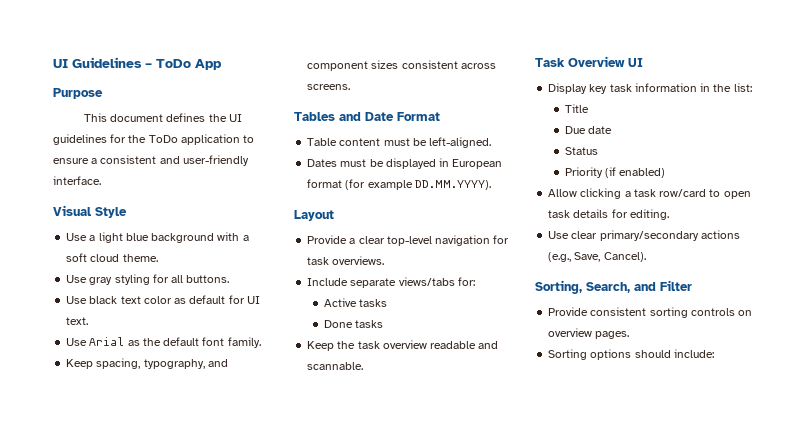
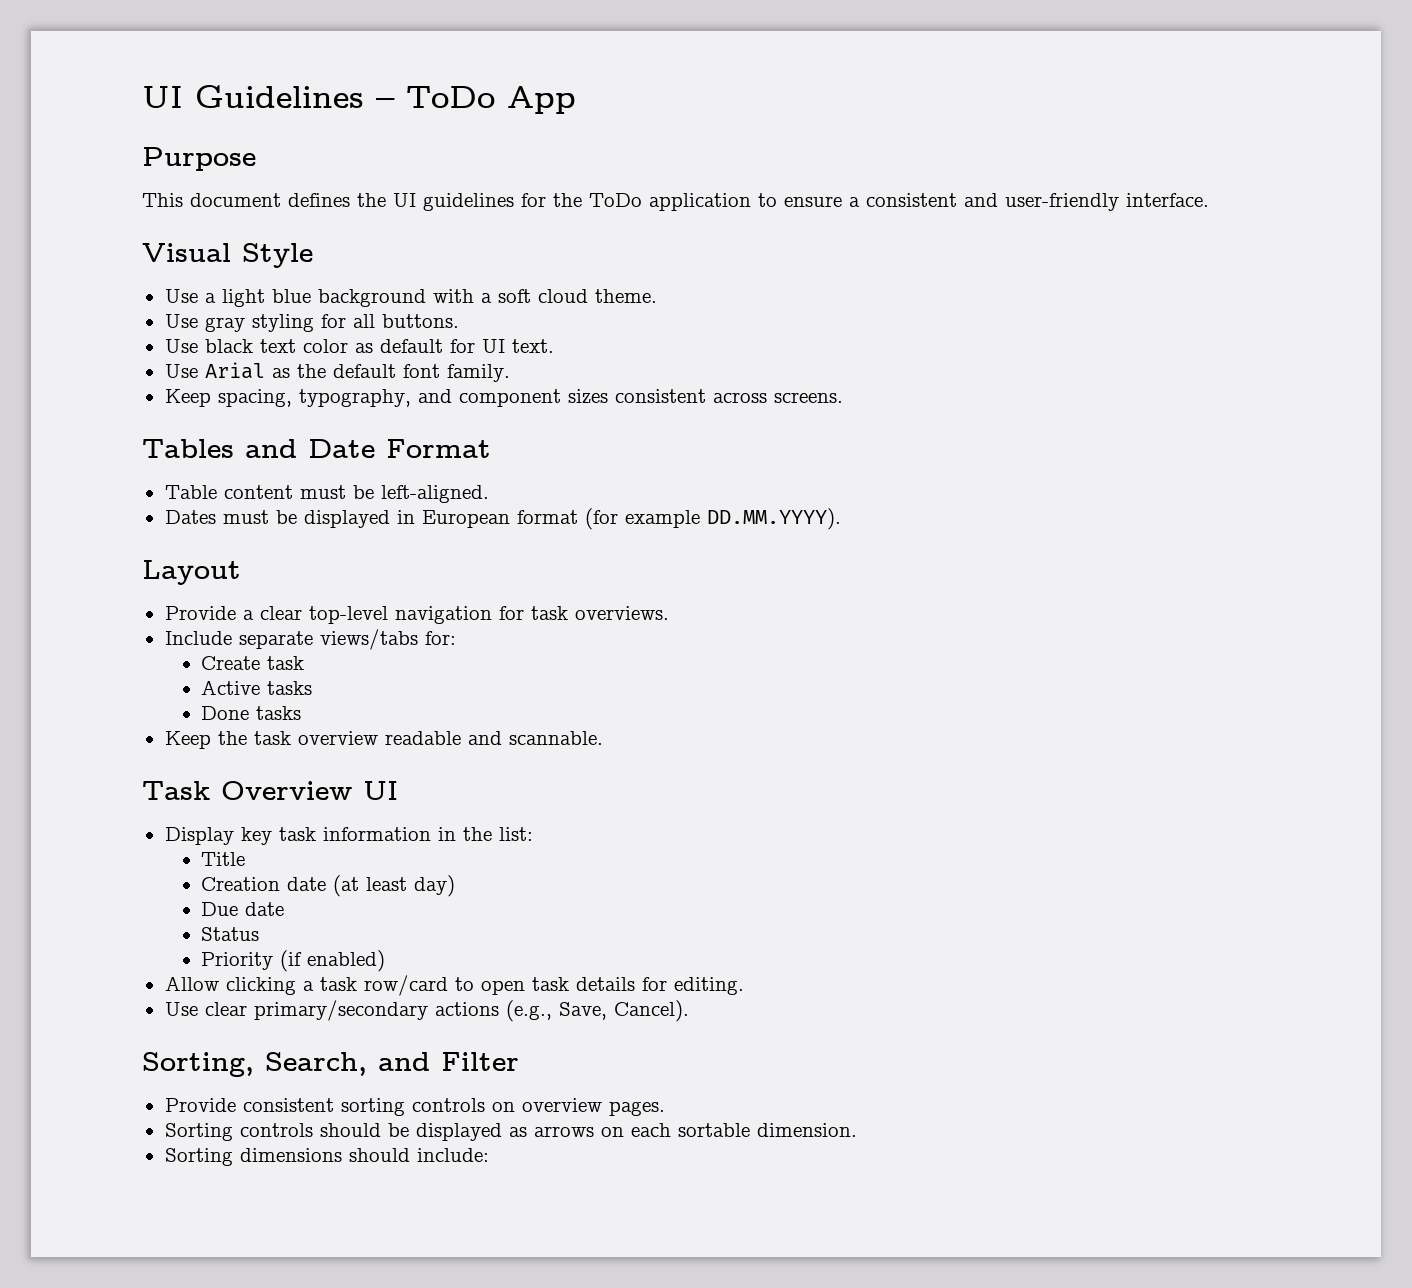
(475, 281) none -> [201,656,305,670] // Create task
(589, 108) none -> [201,875,456,897] // Creation date (at least day)
[590,349,632,360] options -> [239,1123,857,1141] [164,1148,342,1166] controls should be displayed as arrows on each sortable dimension. // Sorting dimensions

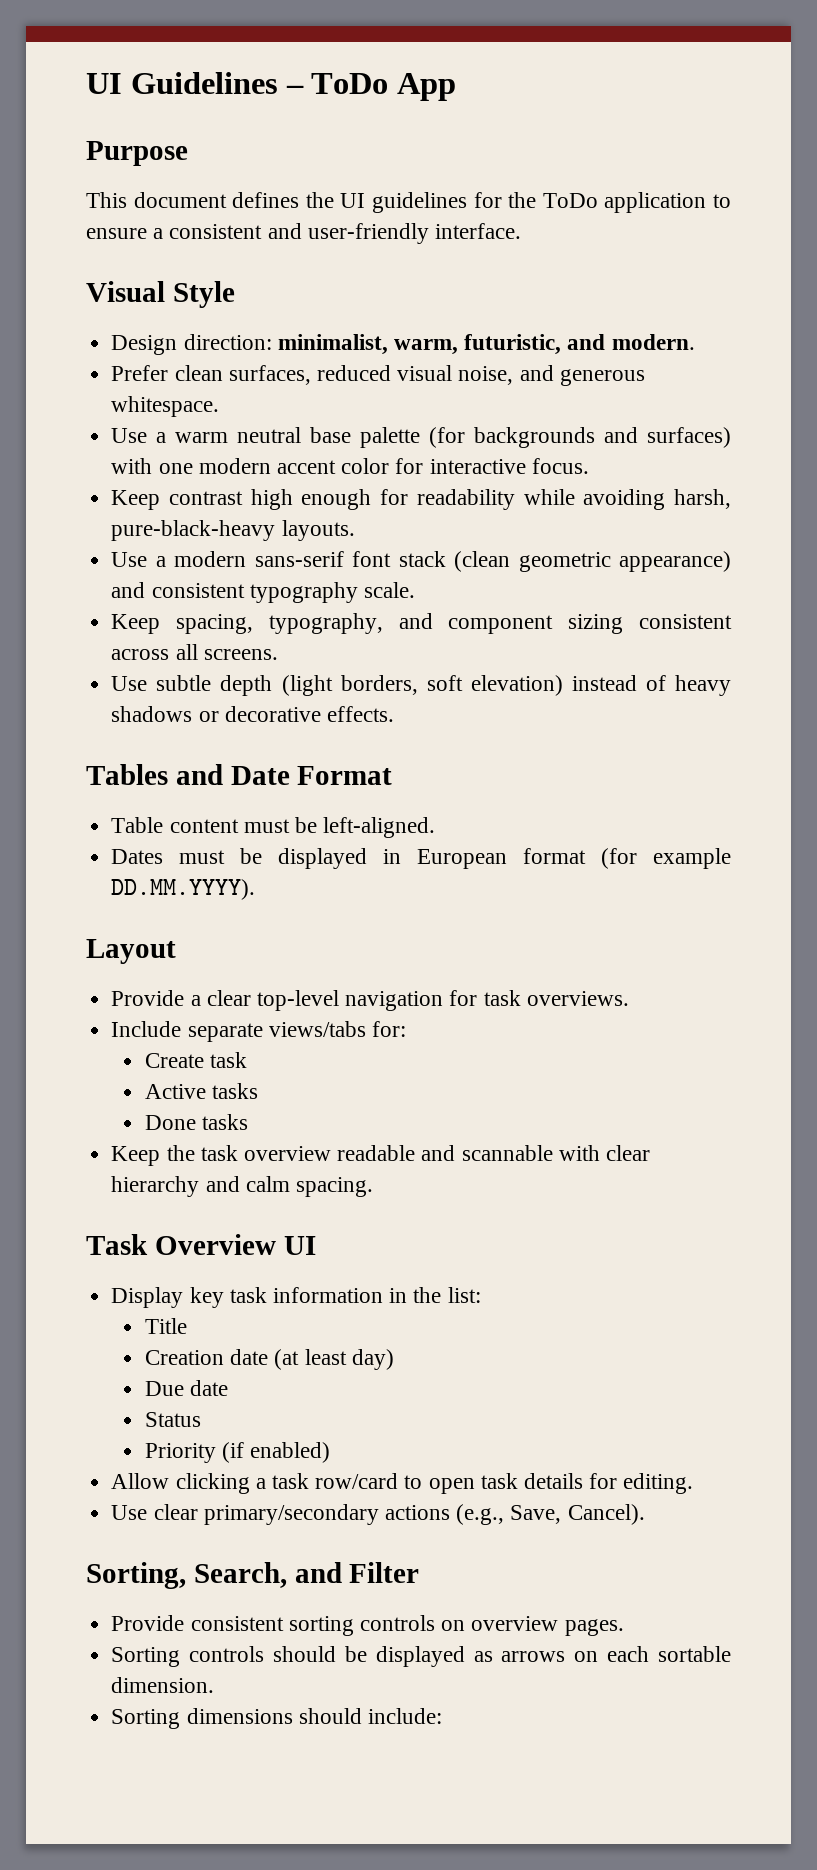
[164,289,657,307] [164,314,459,332] [164,339,554,353] [164,362,510,382] Use a light blue background with a soft cloud theme. // Use gray styling for all buttons. // Use black text color as default for UI text. // Use Arial as the default font family. -> [111,334,695,355] [111,365,645,386] [111,396,220,417] [111,427,732,448] [111,458,589,474] [111,489,731,510] [111,520,355,541] [111,551,731,572] [111,582,415,603] Design direction: minimalist, warm, futuristic, and modern. // Prefer clean surfaces, reduced visual noise, and generous whitespace. // Use a warm neutral base palette (for backgrounds and surfaces) with one modern accent color for interactive focus. // Keep contrast high enough for readability while avoiding harsh, pure-black-heavy layouts. // Use a modern sans-serif font stack (clean geometric appearance) and consistent typography scale.
[567,389,608,404] sizes -> [568,614,624,634] sizing
(767, 397) none -> [175,644,198,660] all
(843, 397) none -> [111,675,731,696] [111,706,394,722] // Use subtle depth (light borders, soft elevation) instead of heavy shadows or decorative effects.
[508,731,603,745] scannable. -> [461,1145,650,1161] [111,1176,373,1197] scannable with clear hierarchy and calm spacing.

